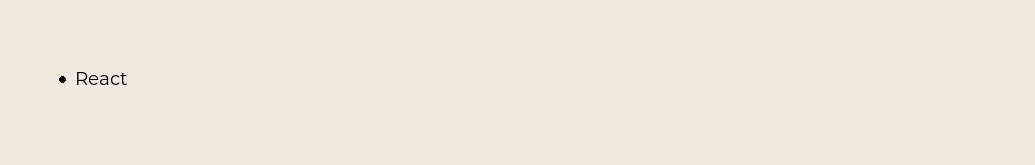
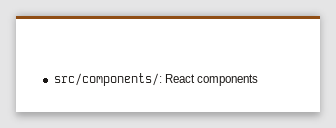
[75,72,129,85] React -> [53,73,258,86] src/components/: React components

